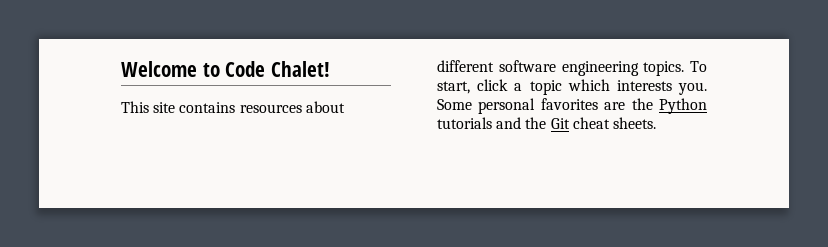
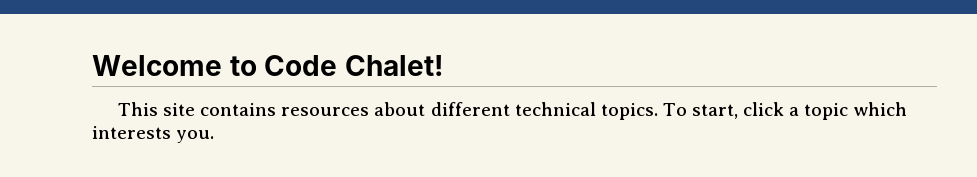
[498,60,639,76] software engineering -> [514,102,596,116] technical
[437,98,707,114] [437,117,656,129] Some personal favorites are the Python tutorials and the Git cheat sheets. -> (215, 136) none

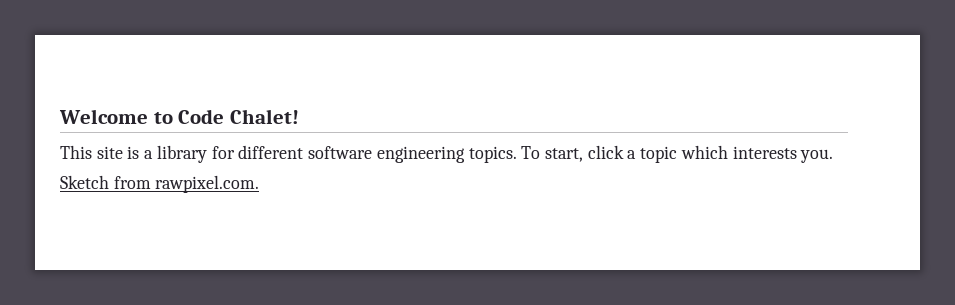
[200,102,596,116] contains resources about different technical -> [127,145,465,163] is a library for different software engineering
(215, 136) none -> [60,175,260,193] // Sketch from rawpixel.com.

